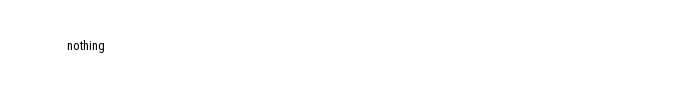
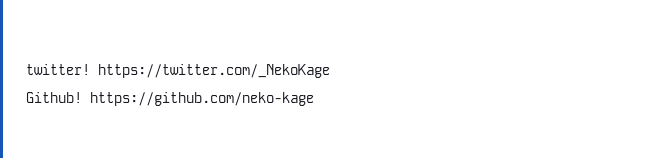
[67,40,105,53] nothing -> [26,64,330,78] [26,92,314,106] twitter! https://twitter.com/_NekoKage // Github! https://github.com/neko-kage

